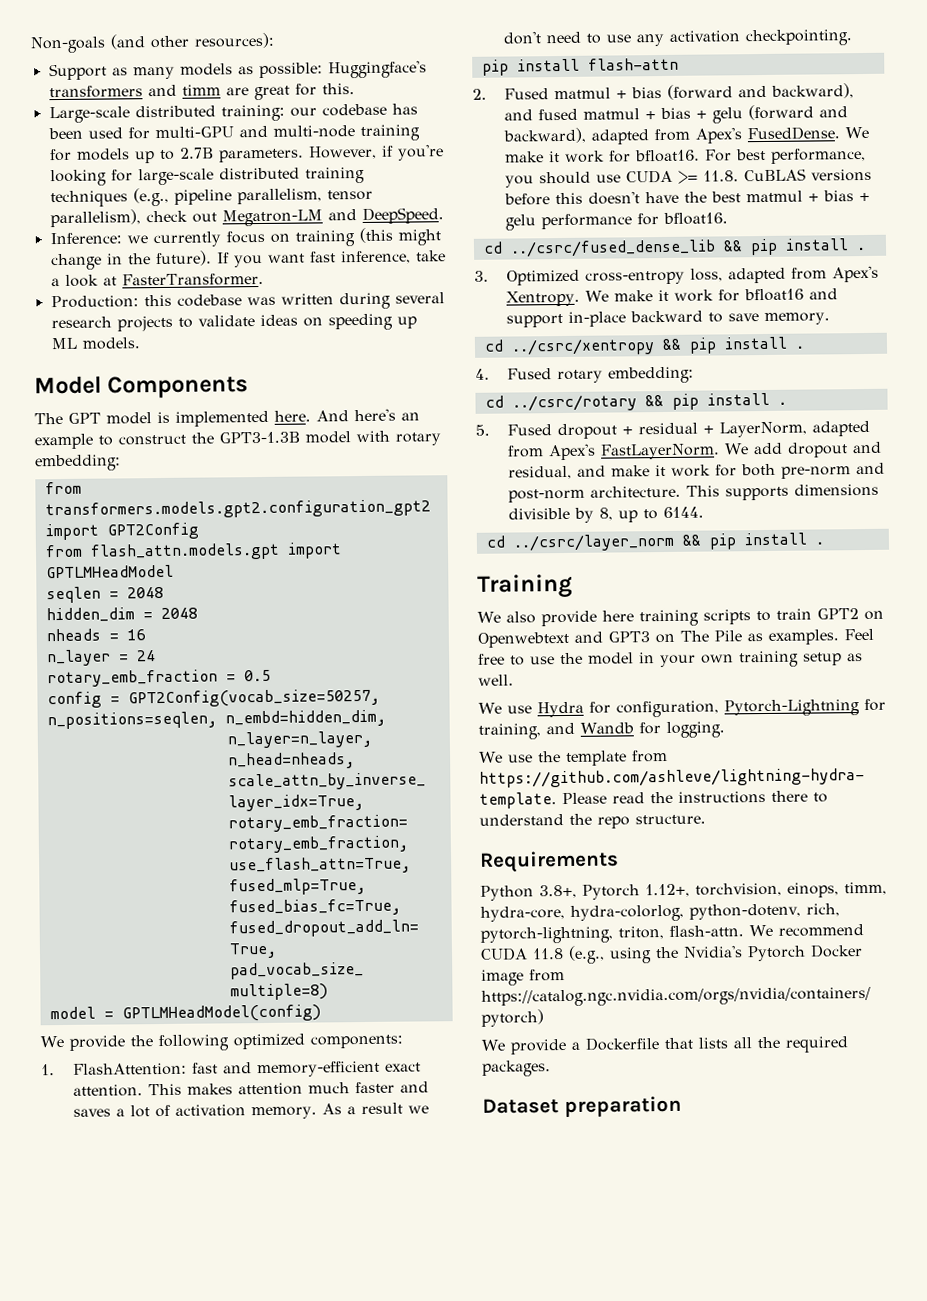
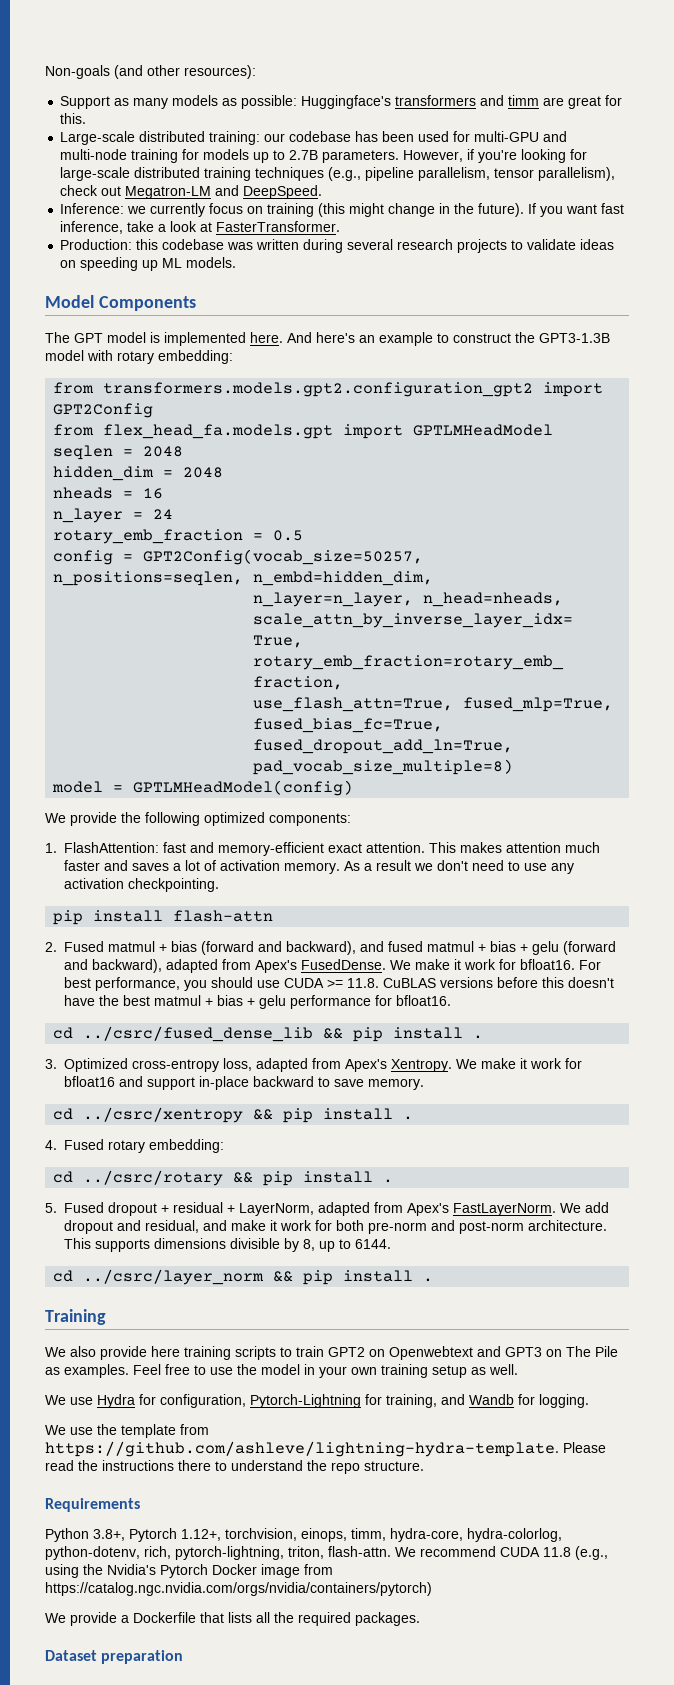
[89,542,280,561] flash_attn.models.gpt -> [103,424,334,439] flex_head_fa.models.gpt

